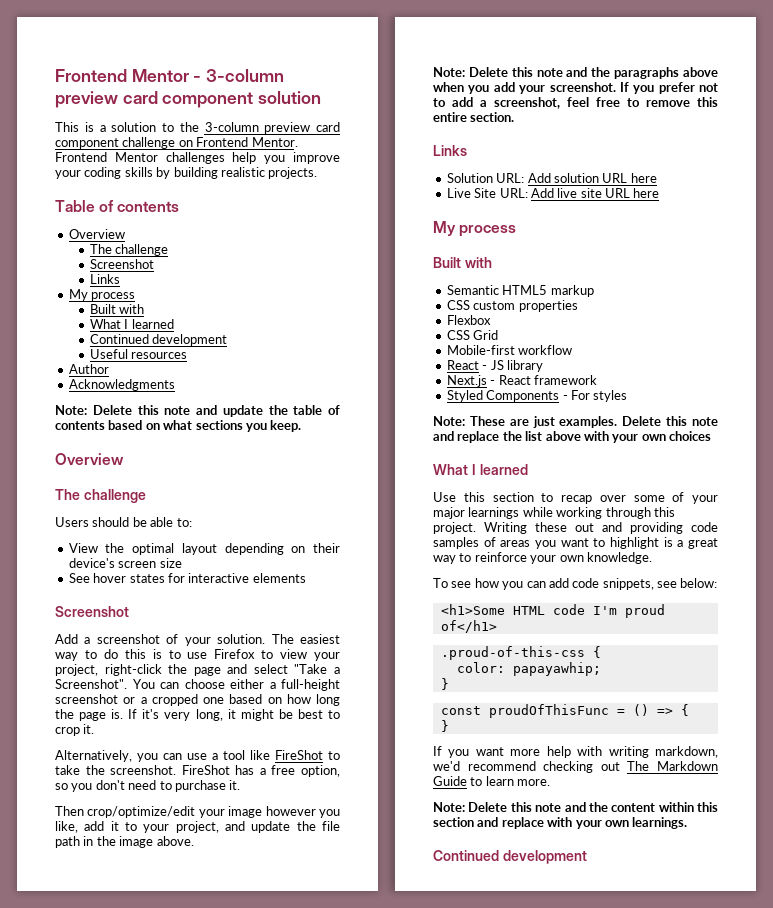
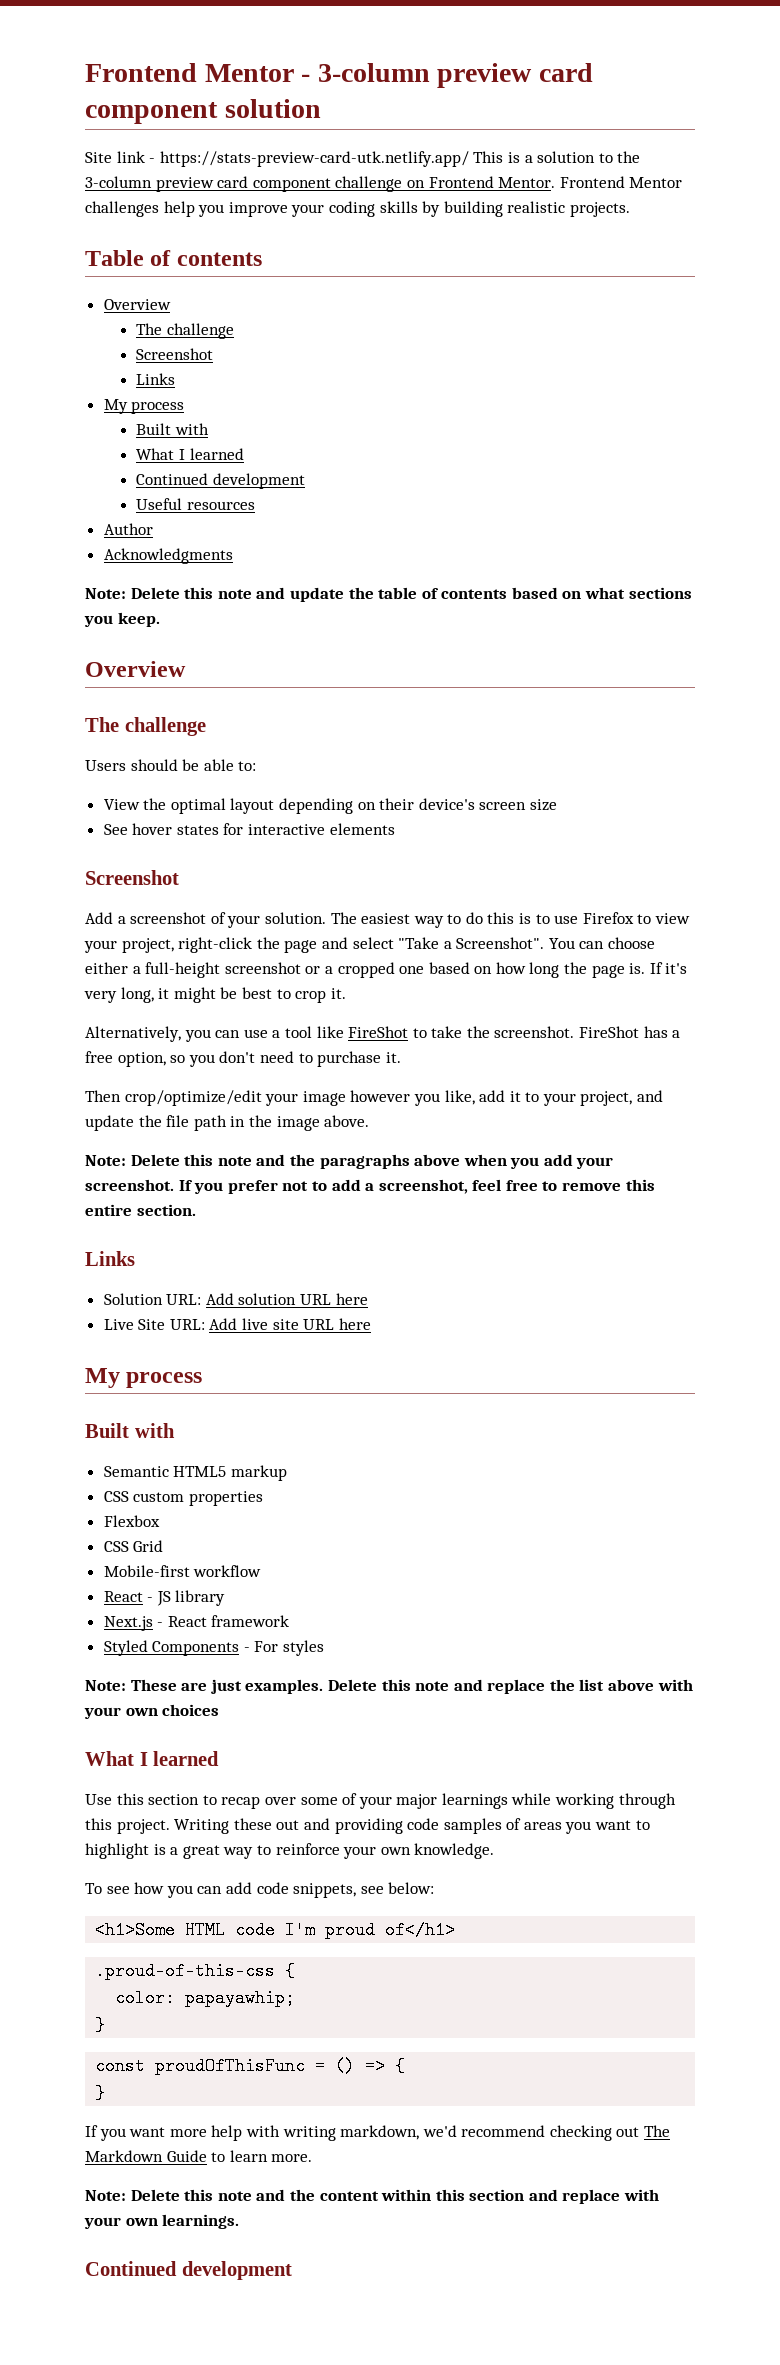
(322, 97) none -> [85,151,469,167] Site link - https://stats-preview-card-utk.netlify.app/

